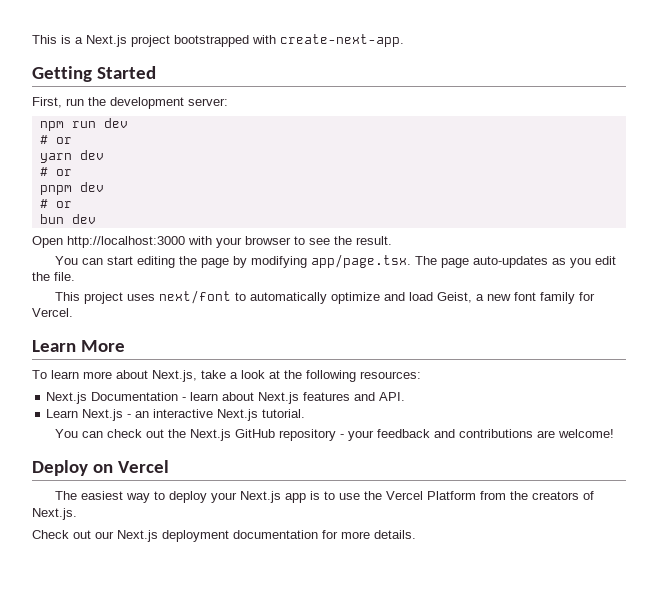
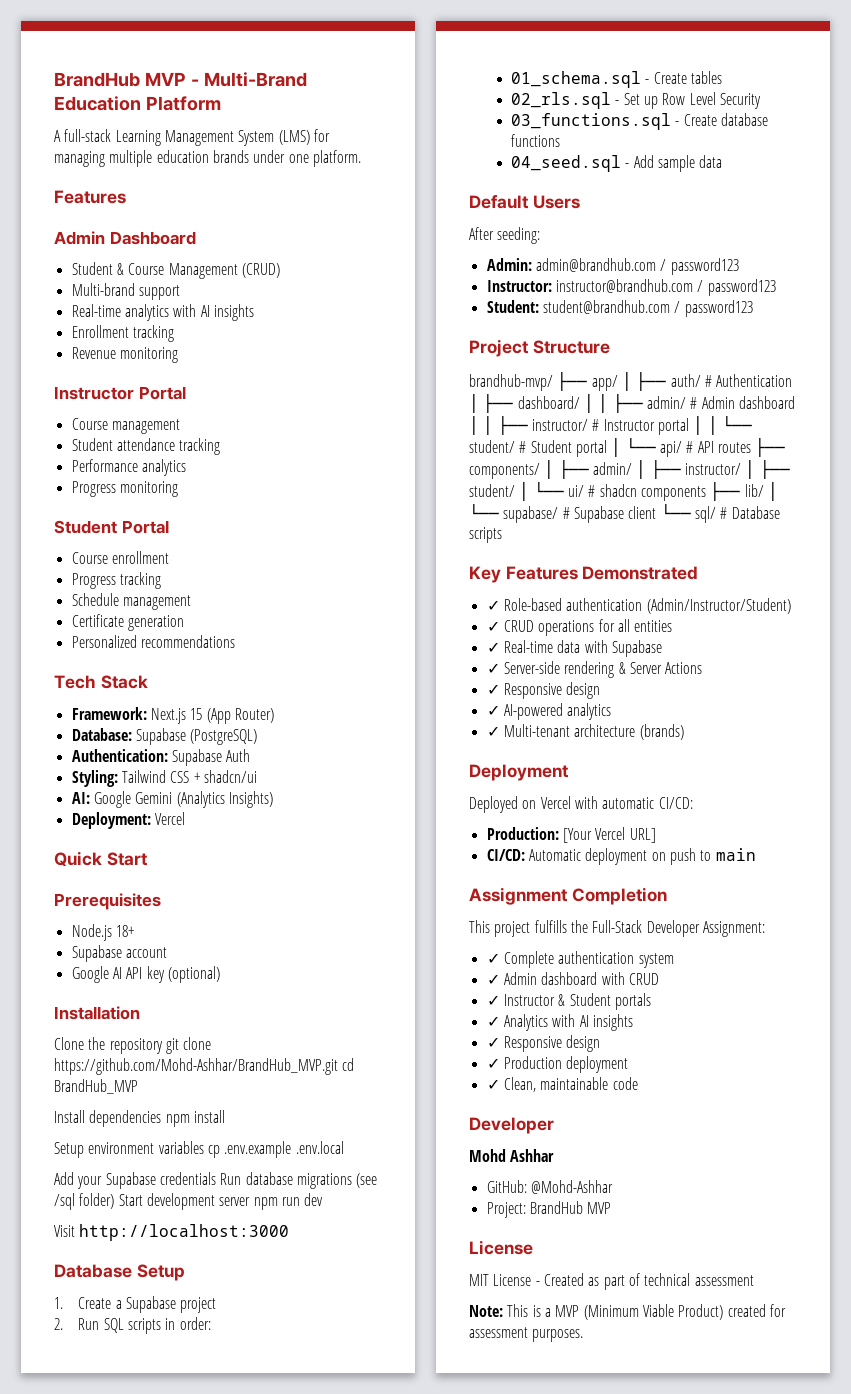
[32,34,404,47] [32,66,156,82] [32,97,228,109] [39,118,128,131] [39,135,72,144] [39,150,104,163] [39,167,72,176] [39,182,104,195] [39,199,72,208] [39,214,96,224] [32,236,392,248] [54,254,616,268] [32,272,75,281] [54,290,595,304] [32,308,73,317] [32,340,125,352] [32,370,421,382] [46,392,406,404] [46,409,306,421] [54,429,614,441] [32,460,169,476] [54,491,594,503] [32,508,77,520] [32,530,416,542] This is a Next.js project bootstrapped with create-next-app. // Getting Started // First, run the development server: // npm run dev // # or // yarn dev // # or // pnpm dev // # or // bun dev // Open http://localhost:3000 with your browser to see the result. // You can start editing the page by modifying app/page.tsx. The page auto-updates as you edit the file. // This project uses next/font to automatically optimize and load Geist, a new font family for Vercel. // Learn More // To learn more about Next.js, take a look at the following resources: // Next.js Documentation - learn about Next.js features and API. // Learn Next.js - an interactive Next.js tutorial. // You can check out the Next.js GitHub repository - your feedback and contributions are welcome! // Deploy on Vercel // The easiest way to deploy your Next.js app is to use the Vercel Platform from the creators of Next.js. // Check out our Next.js deployment documentation for more details. -> [54,72,307,87] [54,96,221,111] [54,129,330,146] [54,150,361,167] [54,190,126,204] [54,231,196,245] [71,262,280,279] [71,283,180,300] [71,304,254,321] [71,325,174,342] [71,347,178,363] [54,386,186,400] [71,418,180,434] [71,438,221,455] [71,459,186,476] [71,481,178,497] [54,520,169,534] [71,551,169,564] [71,572,161,589] [71,593,191,610] [71,614,184,631] [71,635,235,648] [54,675,148,689] [71,707,274,724] [71,728,258,745] [71,749,251,766] [71,770,257,787] [71,791,273,808] [71,812,185,829] [54,851,148,867] [54,893,161,910] [71,924,134,941] [71,945,167,962] [71,966,220,983] [54,1006,140,1020] [54,1037,212,1054] [54,1058,355,1075] [54,1079,138,1094] [54,1110,225,1127] [54,1141,344,1158] [54,1172,378,1189] [54,1193,324,1210] [54,1224,290,1241] [54,1264,185,1281] [54,1296,217,1313] [54,1317,211,1334] [510,71,722,88] [510,92,761,109] [510,113,768,130] [510,134,560,147] [510,155,723,172] [469,195,580,209] [469,227,541,244] [486,258,739,275] [486,279,776,296] [486,300,753,317] [469,339,610,357] [469,371,793,391] [469,393,795,413] [469,415,752,435] [469,437,786,457] [469,459,790,479] [469,481,778,501] [469,503,780,523] [469,527,502,543] [469,566,699,583] [486,598,791,614] [486,619,673,636] [486,640,662,657] [486,661,703,678] [486,682,601,699] [486,703,612,720] [486,724,684,740] [469,764,569,781] [469,796,693,813] [486,827,656,843] [486,848,756,865] [469,887,667,905] [469,920,765,937] [486,951,674,968] [486,972,659,985] [486,993,651,1010] [486,1014,633,1031] [486,1035,601,1052] [486,1056,629,1073] [486,1077,638,1092] [469,1117,554,1134] [469,1149,555,1162] [486,1180,613,1194] [486,1201,612,1218] [469,1240,533,1255] [469,1273,754,1290] [469,1304,786,1320] [469,1327,584,1342] BrandHub MVP - Multi-Brand Education Platform // A full-stack Learning Management System (LMS) for managing multiple education brands under one platform. // Features // Admin Dashboard // Student & Course Management (CRUD) // Multi-brand support // Real-time analytics with AI insights // Enrollment tracking // Revenue monitoring // Instructor Portal // Course management // Student attendance tracking // Performance analytics // Progress monitoring // Student Portal // Course enrollment // Progress tracking // Schedule management // Certificate generation // Personalized recommendations // Tech Stack // Framework: Next.js 15 (App Router) // Database: Supabase (PostgreSQL) // Authentication: Supabase Auth // Styling: Tailwind CSS + shadcn/ui // AI: Google Gemini (Analytics Insights) // Deployment: Vercel // Quick Start // Prerequisites // Node.js 18+ // Supabase account // Google AI API key (optional) // Installation // Clone the repository git clone https://github.com/Mohd-Ashhar/BrandHub_MVP.git cd BrandHub_MVP // Install dependencies npm install // Setup environment variables cp .env.example .env.local // Add your Supabase credentials Run database migrations (see /sql folder) Start development server npm run dev // Visit http://localhost:3000 // Database Setup // 1. Create a Supabase project // 2. Run SQL scripts in order: // 01_schema.sql - Create tables // 02_rls.sql - Set up Row Level Security // 03_functions.sql - Create database functions // 04_seed.sql - Add sample data // Default Users // After seeding: // Admin: admin@brandhub.com / password123 // Instructor: instructor@brandhub.com / password123 // Student: student@brandhub.com / password123 // Project Structure // brandhub-mvp/ ├── app/ │ ├── auth/ # Authentication │ ├── dashboard/ │ │ ├── admin/ # Admin dashboard │ │ ├── instructor/ # Instructor portal │ │ └── student/ # Student portal │ └── api/ # API routes ├── components/ │ ├── admin/ │ ├── instructor/ │ ├── student/ │ └── ui/ # shadcn components ├── lib/ │ └── supabase/ # Supabase client └── sql/ # Database scripts // Key Features Demonstrated // ✓ Role-based authentication (Admin/Instructor/Student) // ✓ CRUD operations for all entities // ✓ Real-time data with Supabase // ✓ Server-side rendering & Server Actions // ✓ Responsive design // ✓ AI-powered analytics // ✓ Multi-tenant architecture (brands) // Deployment // Deployed on Vercel with automatic CI/CD: // Production: [Your Vercel URL] // CI/CD: Automatic deployment on push to main // Assignment Completion // This project fulfills the Full-Stack Developer Assignment: // ✓ Complete authentication system // ✓ Admin dashboard with CRUD // ✓ Instructor & Student portals // ✓ Analytics with AI insights // ✓ Responsive design // ✓ Production deployment // ✓ Clean, maintainable code // Developer // Mohd Ashhar // GitHub: @Mohd-Ashhar // Project: BrandHub MVP // License // MIT License - Created as part of technical assessment // Note: This is a MVP (Minimum Viable Product) created for assessment purposes.

